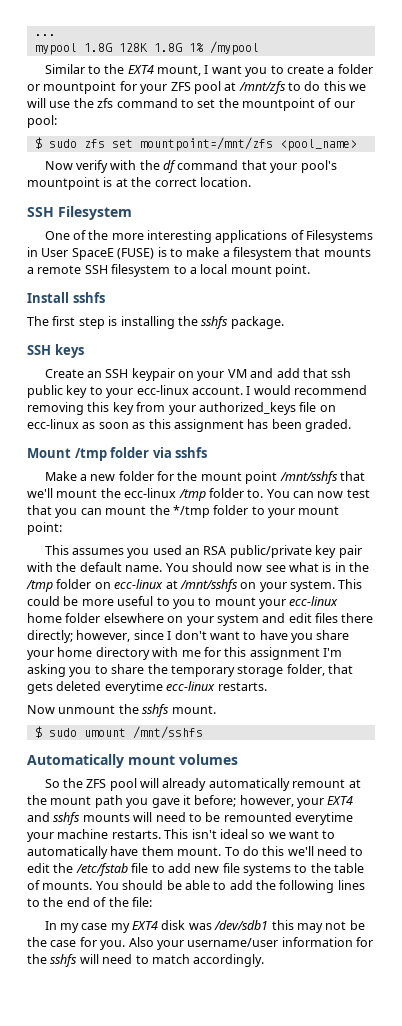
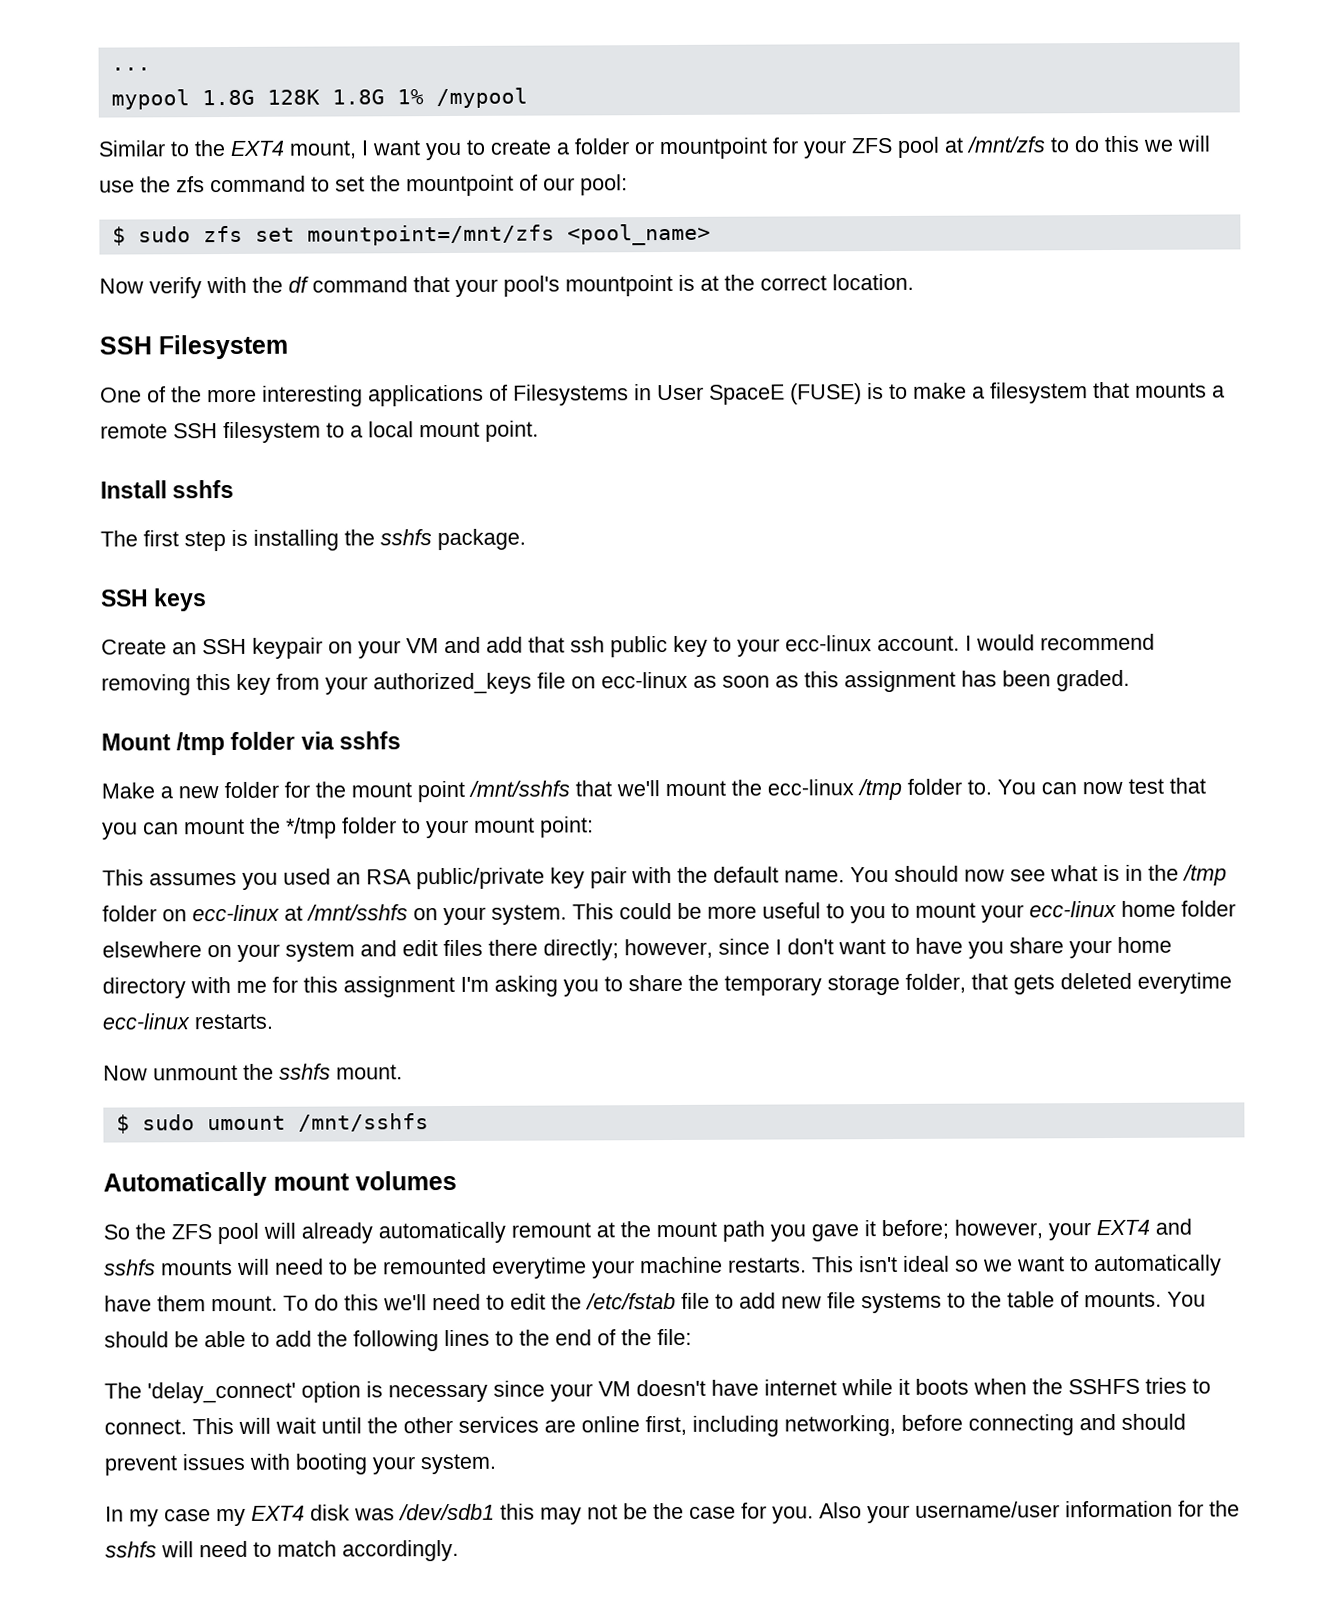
(152, 902) none -> [104,1377,1211,1404] [104,1413,1186,1437] [104,1453,497,1476] // The 'delay_connect' option is necessary since your VM doesn't have internet while it boots when the SSHFS tries to connect. This will wait until the other services are online first, including networking, before connecting and should prevent issues with booting your system.

